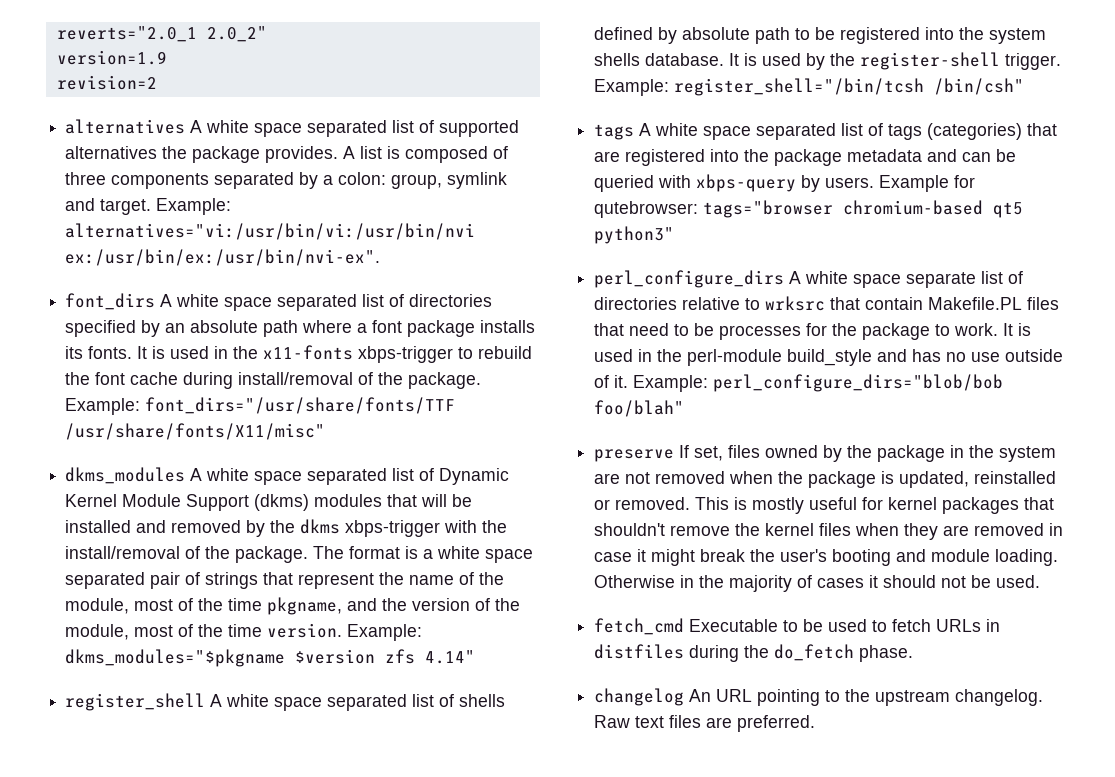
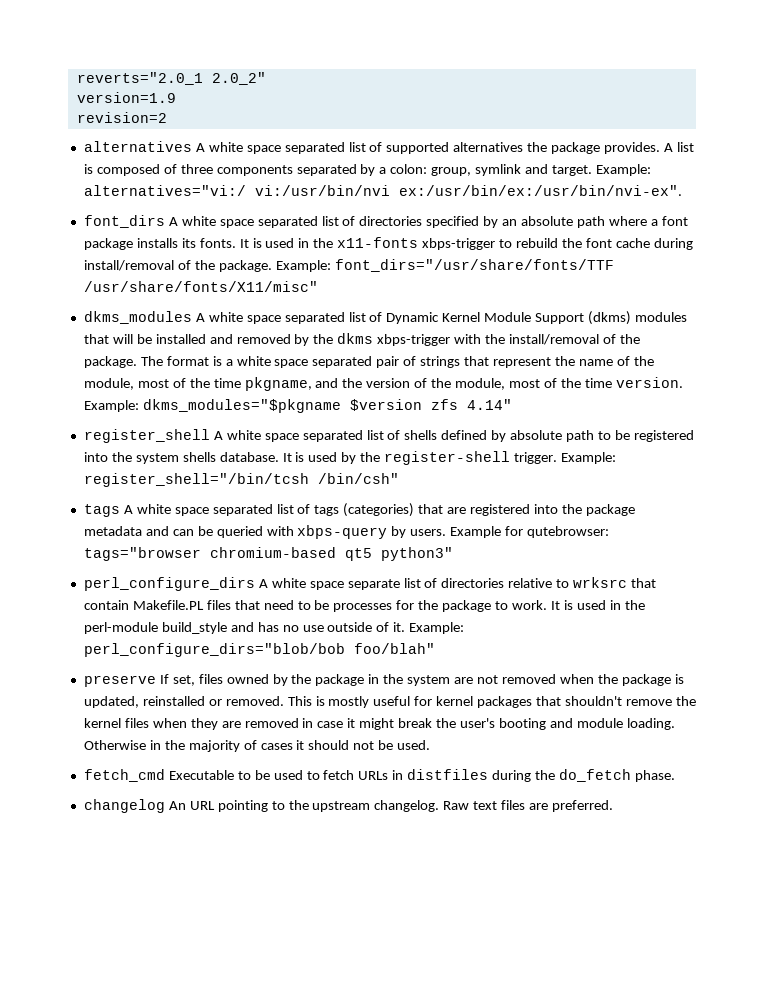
[65,223,476,240] alternatives="vi:/usr/bin/vi:/usr/bin/nvi -> [83,185,390,196] alternatives="vi:/ vi:/usr/bin/nvi

